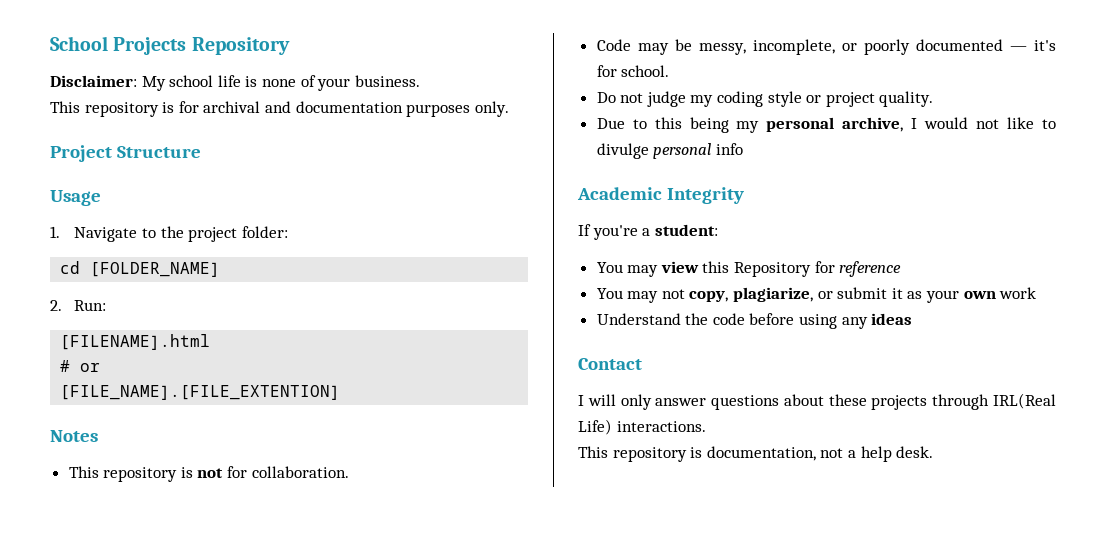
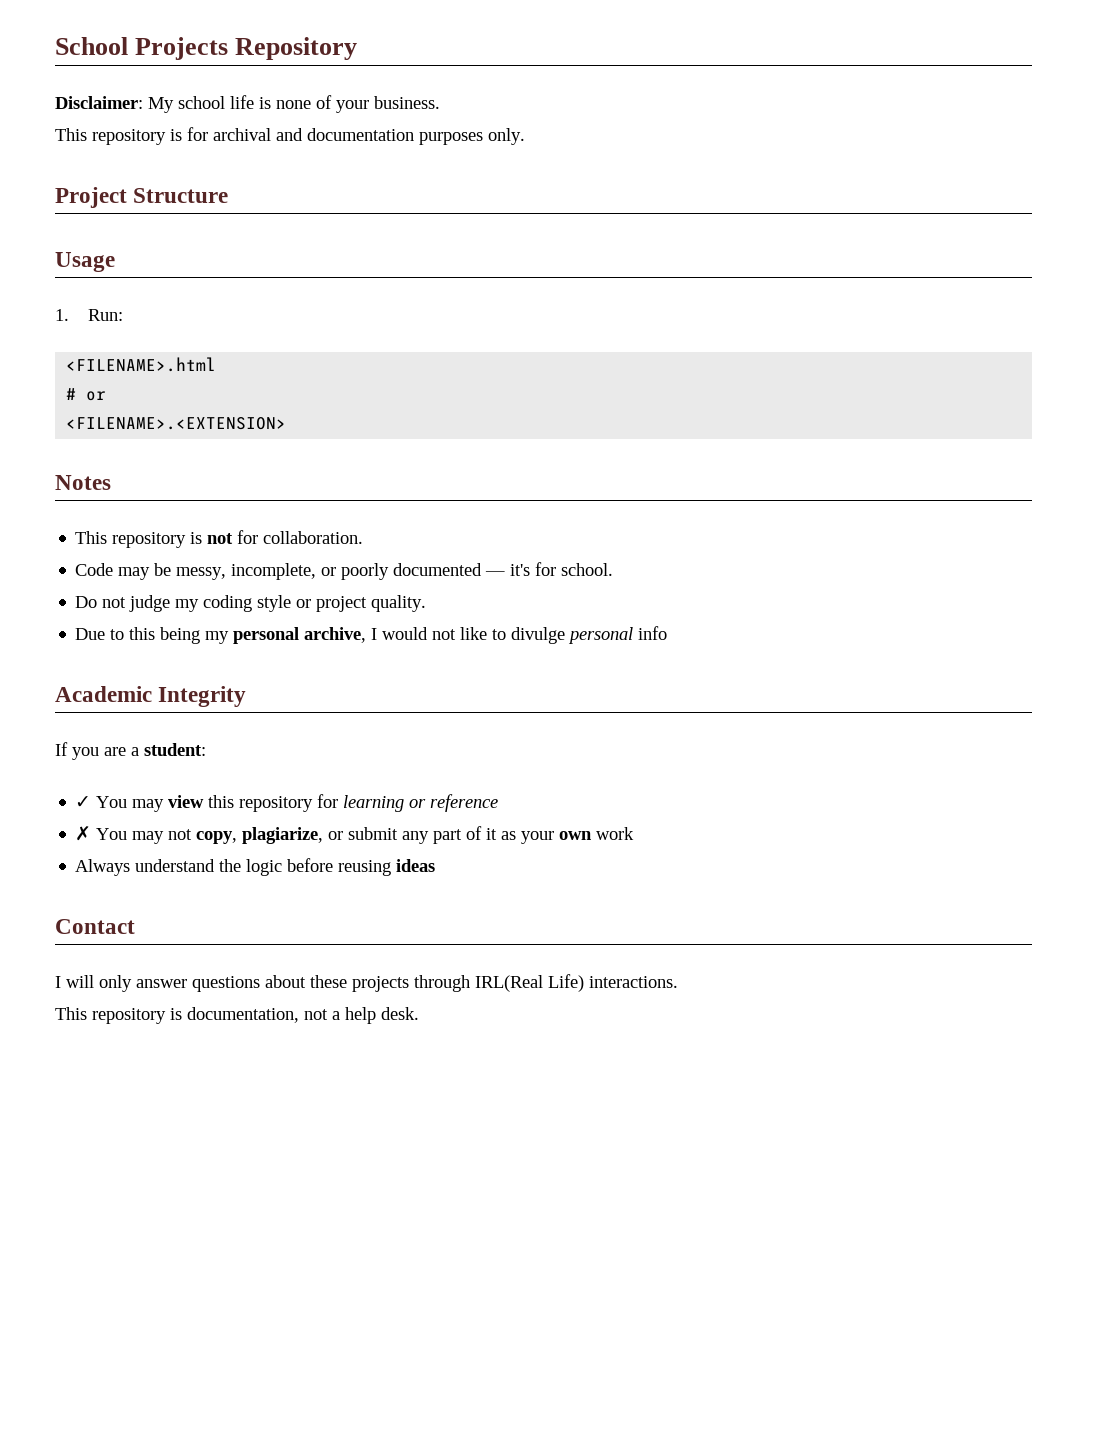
[74,226,288,242] [60,261,221,277] [50,300,62,311] Navigate to the project folder: // cd [FOLDER_NAME] // 2. -> (69, 315) none
[60,334,211,350] [FILENAME].html -> [66,357,217,372] <FILENAME>.html
[60,385,341,400] [FILE_NAME].[FILE_EXTENTION] -> [66,417,287,430] <FILENAME>.<EXTENSION>
[592,225,638,240] you're -> [72,747,126,760] you are
(718, 230) none -> [75,796,92,808] ✓
[734,261,835,277] Repository for -> [239,794,427,812] repository for learning or
(902, 269) none -> [75,826,92,841] ✗
(888, 293) none -> [402,826,483,844] any part of
[596,313,868,329] Understand the code before using any -> [75,858,392,876] Always understand the logic before reusing

